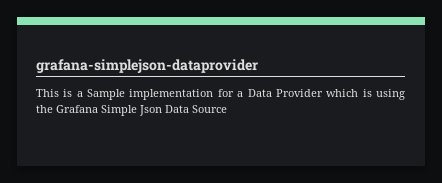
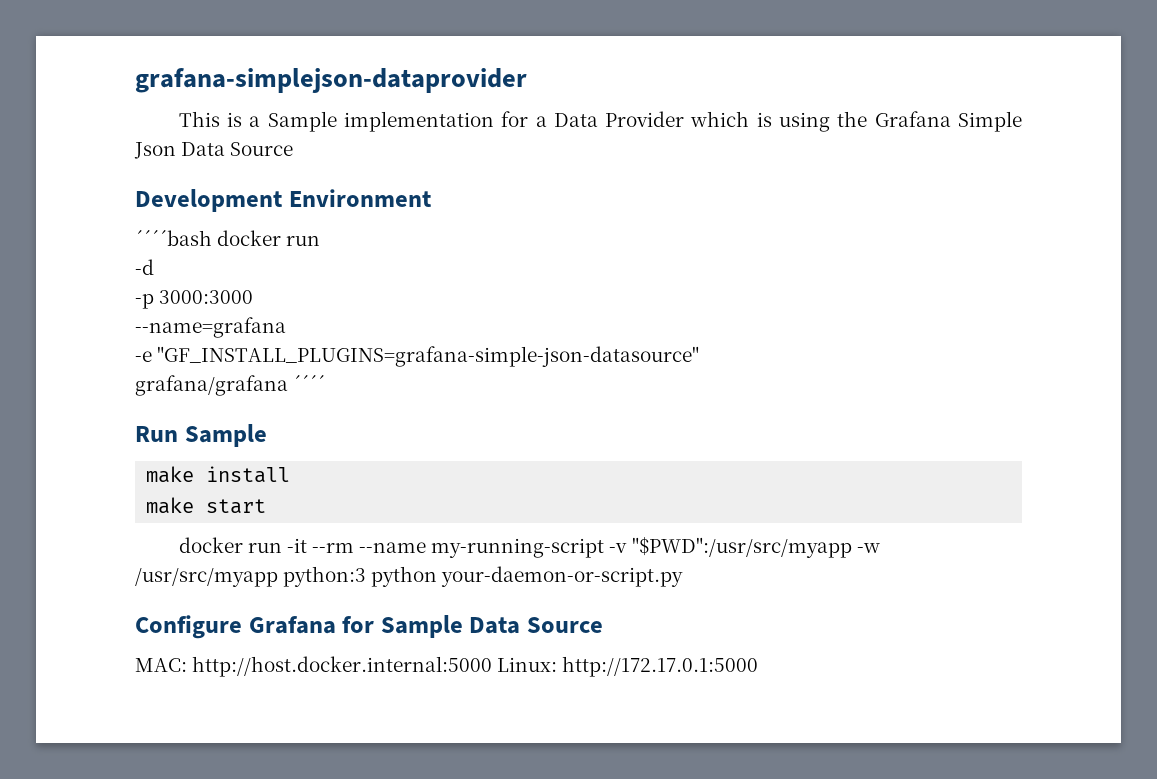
(227, 109) none -> [135,189,431,212] [135,230,321,246] [135,259,154,275] [135,290,254,309] [135,317,286,338] [135,346,700,367] [135,375,326,396] [135,424,267,447] [146,466,291,483] [146,497,267,514] [178,537,880,558] [135,566,684,587] [135,615,604,639] [135,656,759,677] // Development Environment // ´´´´bash docker run // -d // -p 3000:3000 // --name=grafana // -e "GF_INSTALL_PLUGINS=grafana-simple-json-datasource" // grafana/grafana ´´´´ // Run Sample // make install // make start // docker run -it --rm --name my-running-script -v "$PWD":/usr/src/myapp -w /usr/src/myapp python:3 python your-daemon-or-script.py // Configure Grafana for Sample Data Source // MAC: http://host.docker.internal:5000 Linux: http://172.17.0.1:5000

